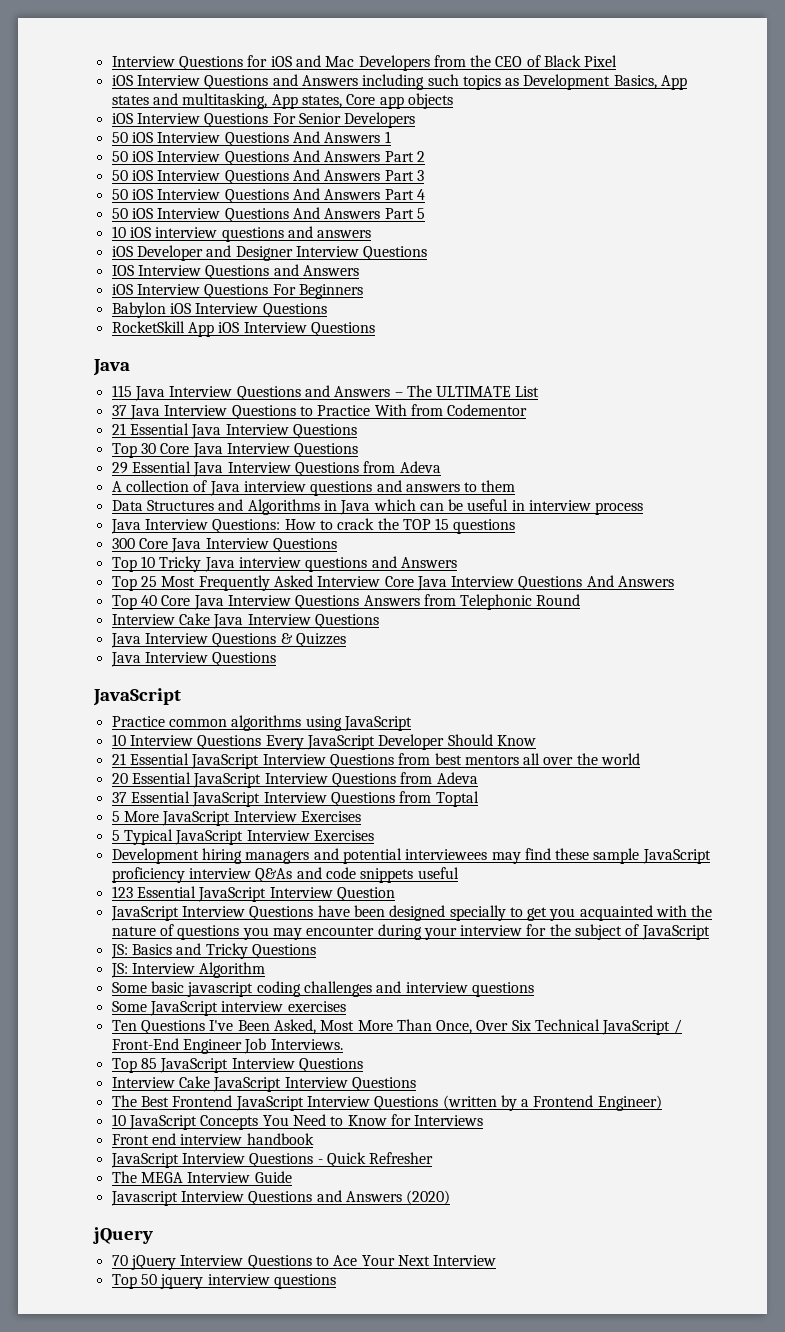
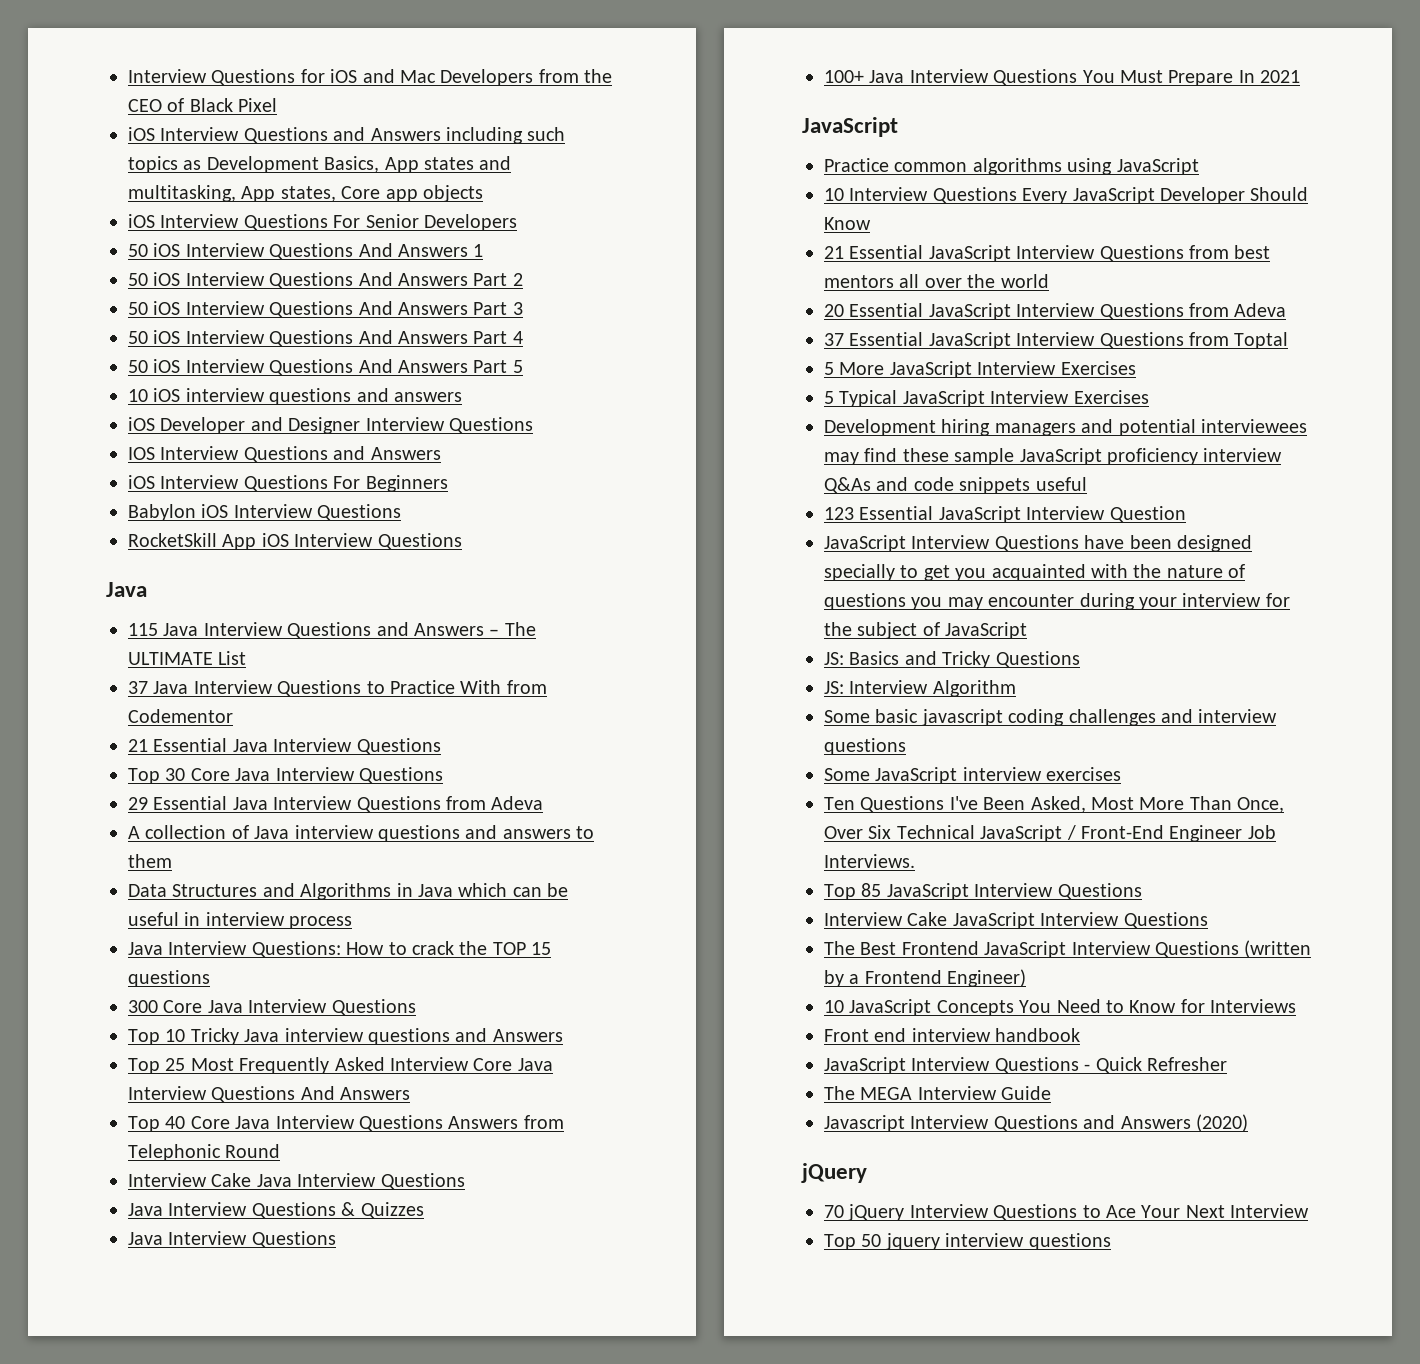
(277, 659) none -> [824,69,1301,86] // 100+ Java Interview Questions You Must Prepare In 2021

